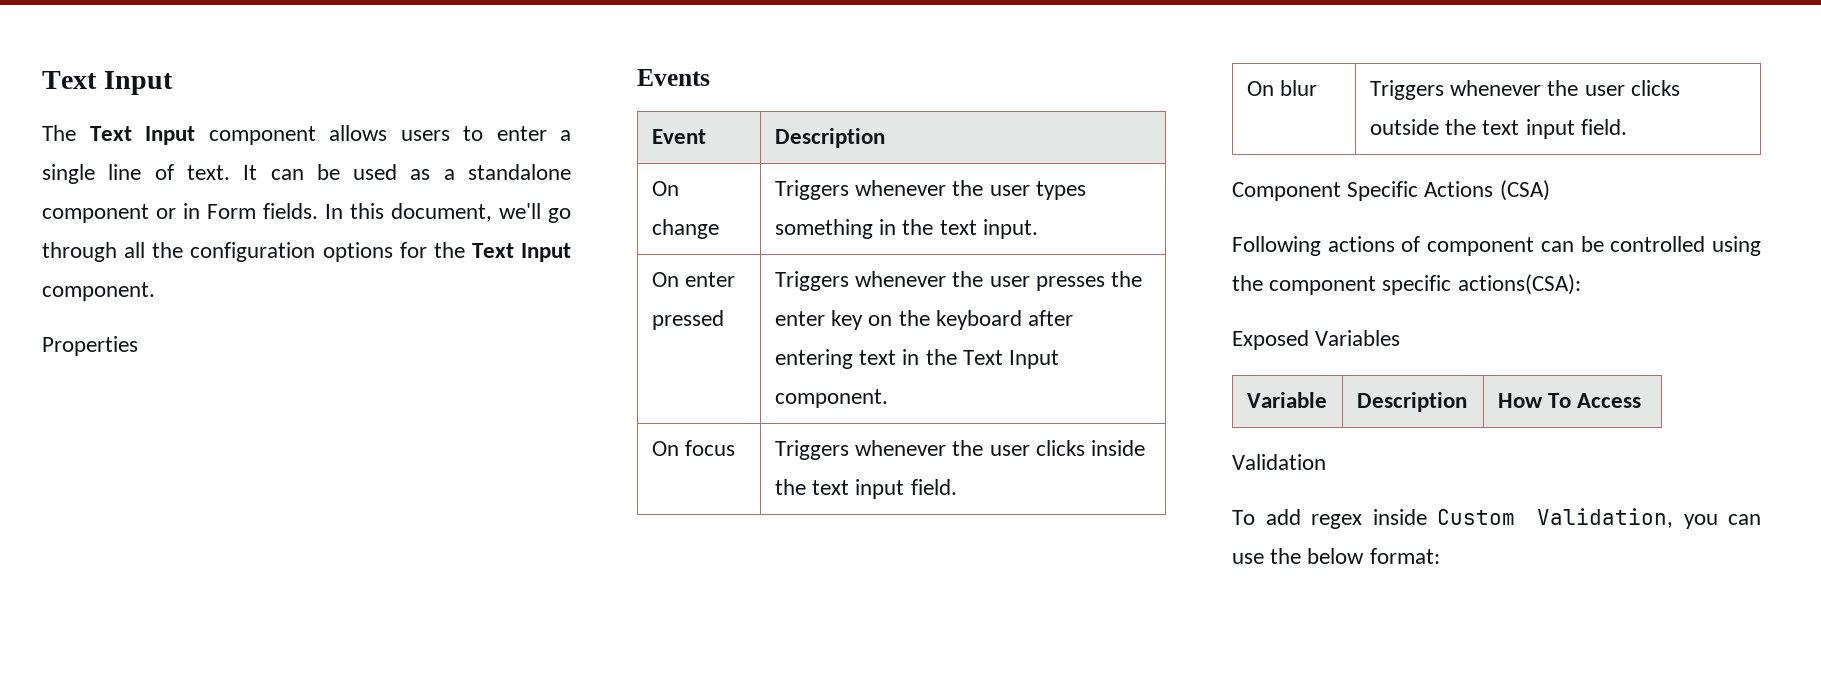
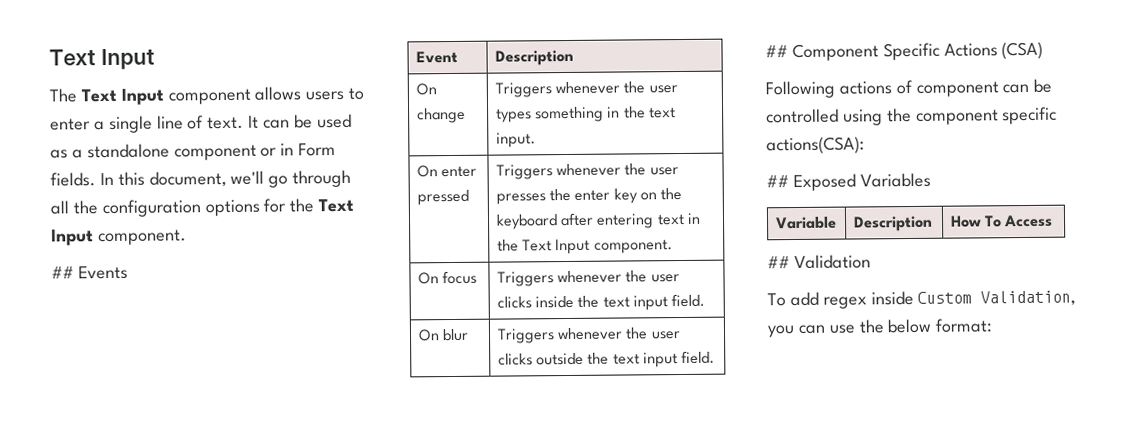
[42,336,138,356] Properties // -> [51,266,74,279] ##
(1627, 127) none -> [765,45,788,58] ##
(1581, 284) none -> [766,175,789,188] ##
(1642, 400) none -> [767,256,790,269] ##

